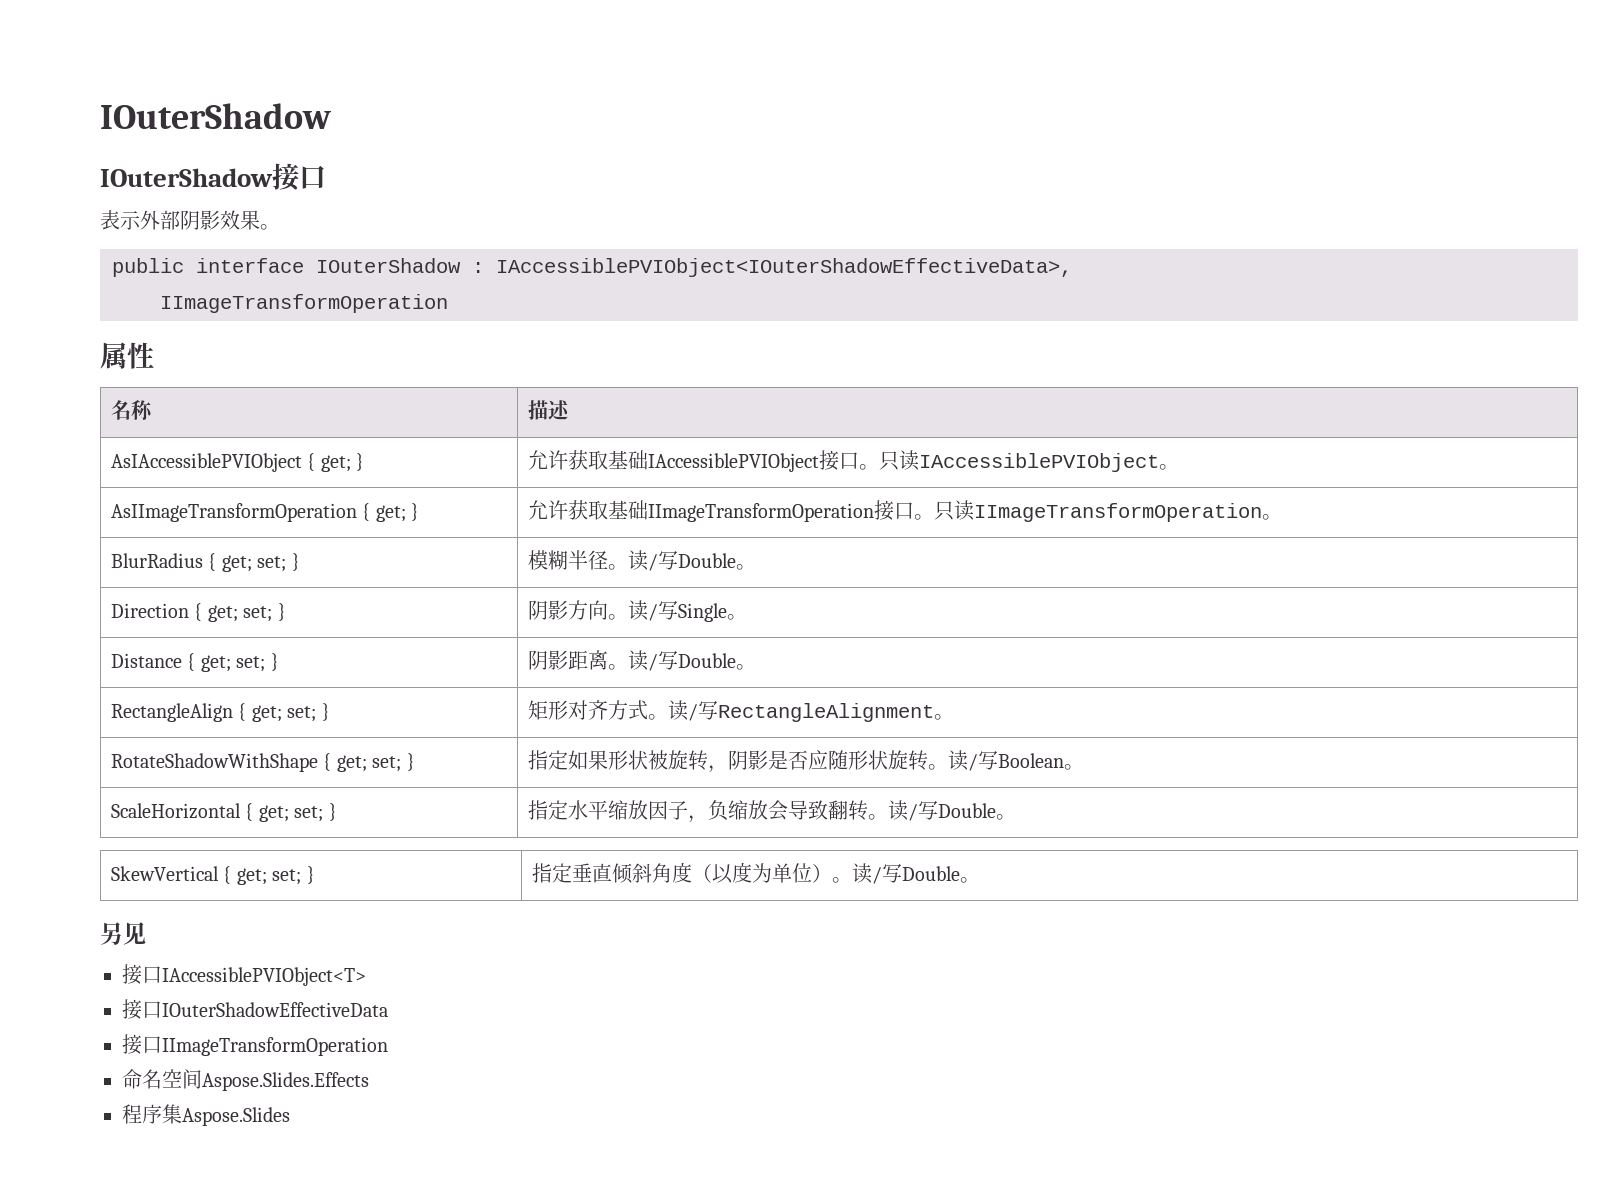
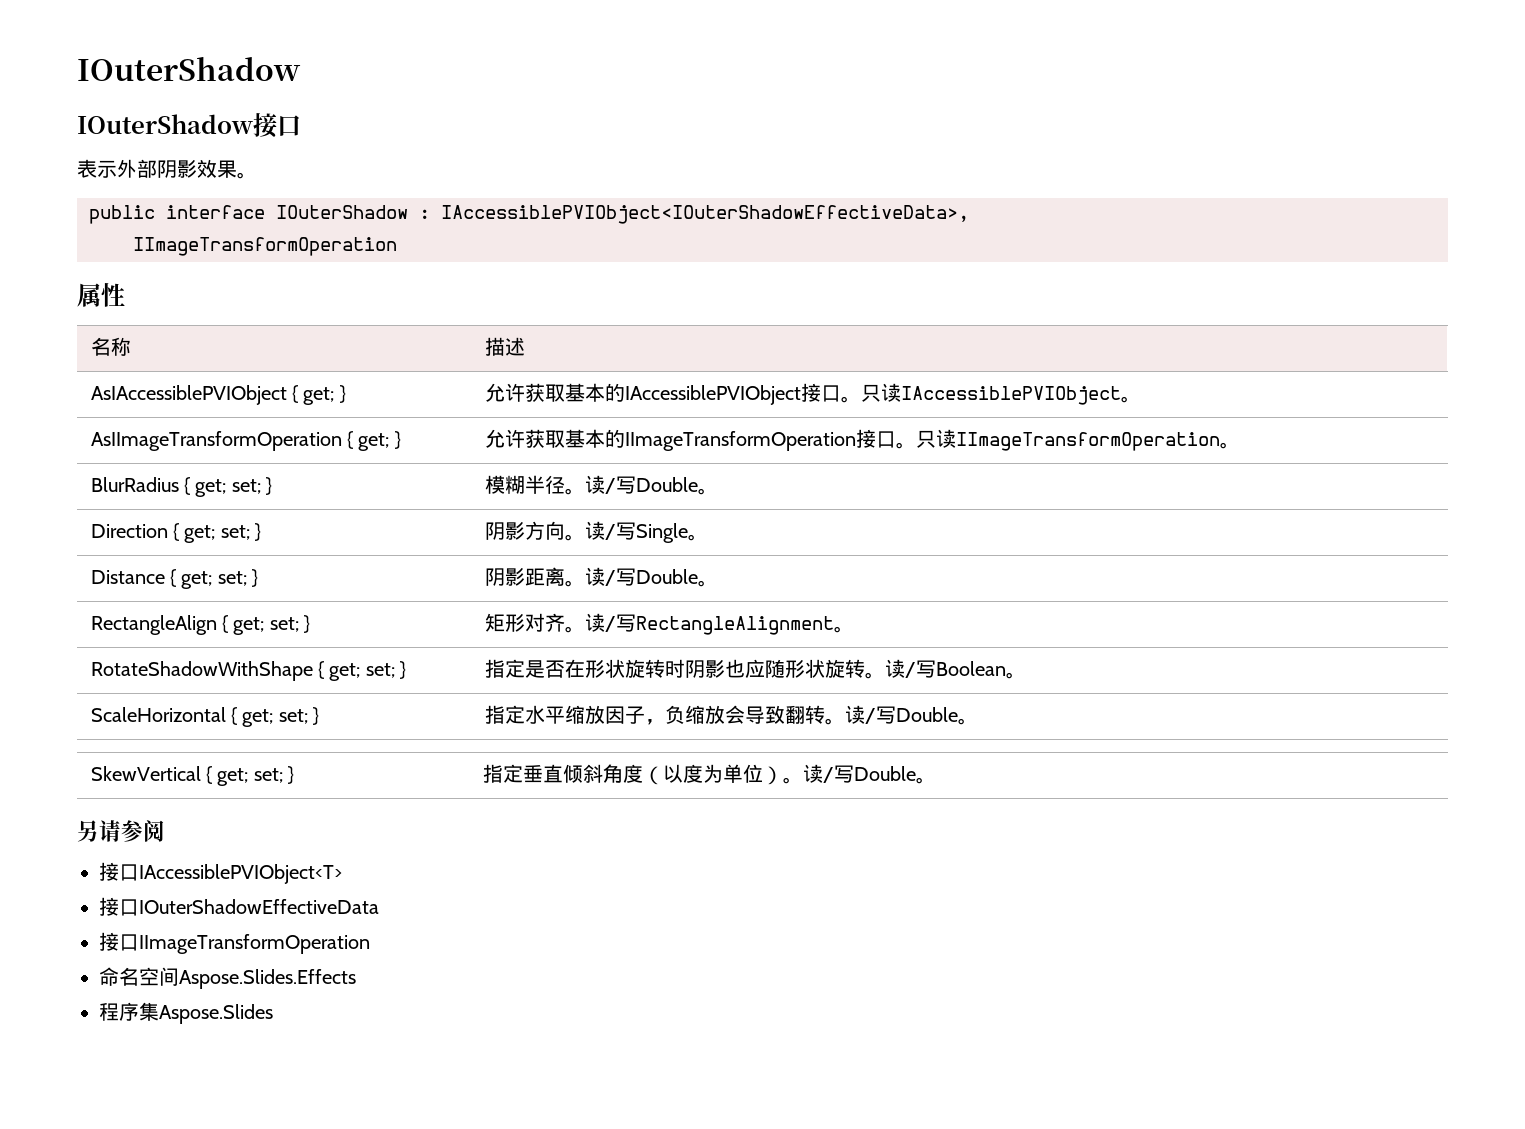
[628,450,649,470] 础 -> [584,383,625,402] 本的
[628,500,649,520] 础 -> [584,429,625,448] 本的
[608,700,649,720] 方式 -> (565, 622) none
[568,750,809,773] 如果形状被旋转，阴影是否 -> [524,659,745,678] 是否在形状旋转时阴影也
[123,922,146,945] 见 -> [99,820,165,842] 请参阅

